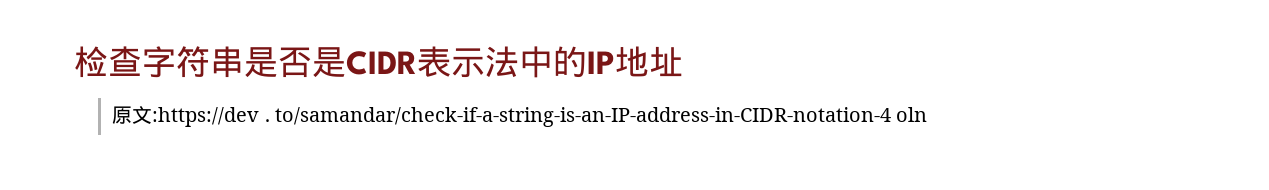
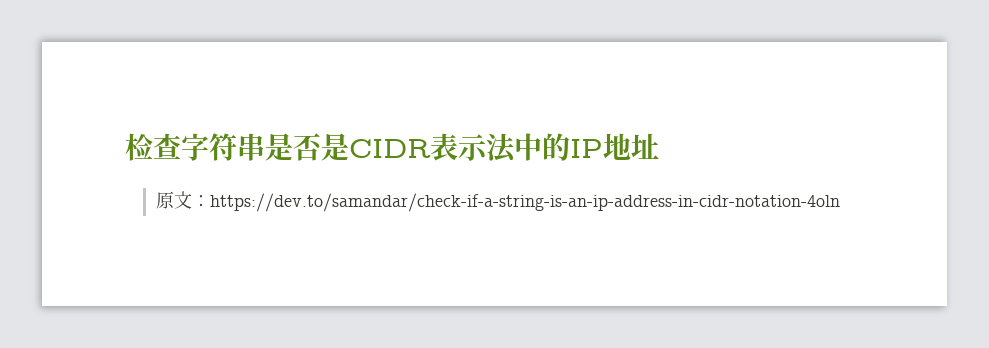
[152,107,928,127] :https://dev . to/samandar/check-if-a-string-is-an-IP-address-in-CIDR-notation-4 oln -> [191,193,840,212] ：https://dev.to/samandar/check-if-a-string-is-an-ip-address-in-cidr-notation-4oln

